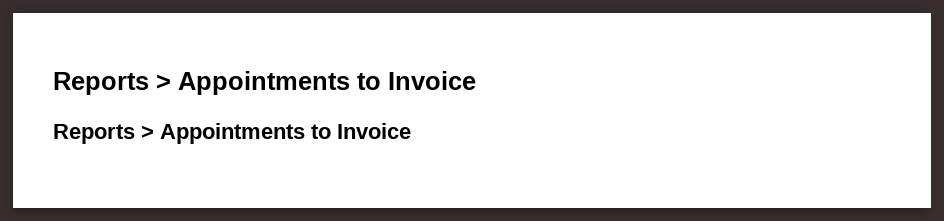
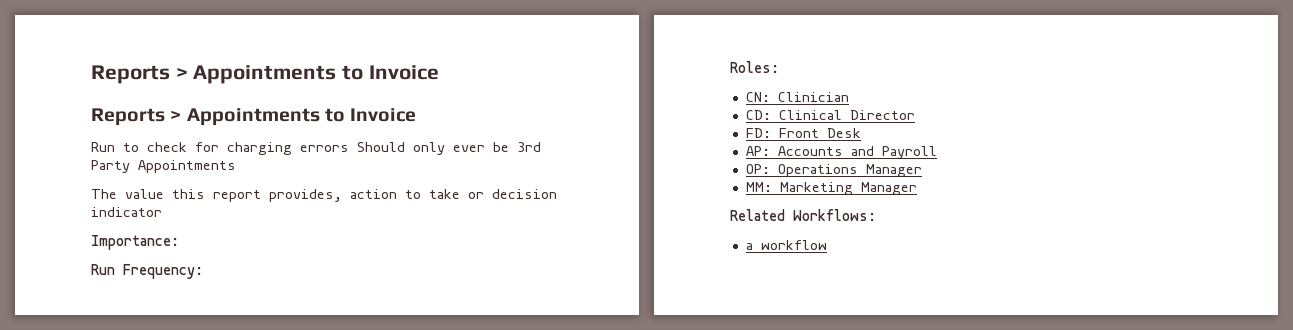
(411, 131) none -> [91,142,541,155] [91,160,236,173] [91,189,557,202] [91,207,162,217] [91,235,179,250] [91,264,203,279] [730,61,779,73] [745,92,849,102] [745,110,915,120] [745,128,861,138] [745,146,937,159] [745,164,922,177] [745,182,917,195] [730,209,876,221] [745,240,827,250] // Run to check for charging errors Should only ever be 3rd Party Appointments // The value this report provides, action to take or decision indicator // Importance: // Run Frequency: // Roles: // CN: Clinician // CD: Clinical Director // FD: Front Desk // AP: Accounts and Payroll // OP: Operations Manager // MM: Marketing Manager // Related Workflows: // a workflow

